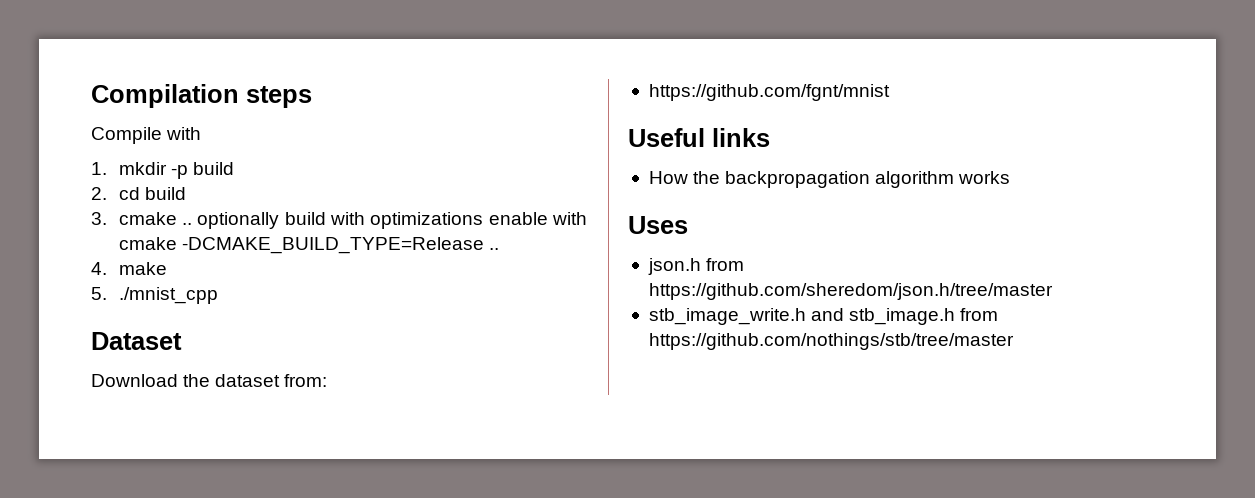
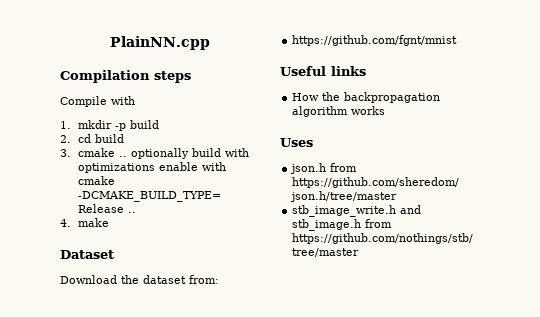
(91, 96) none -> [110,36,210,50] PlainNN.cpp //
[91,287,218,304] // 5. ./mnist_cpp -> (109, 222) none

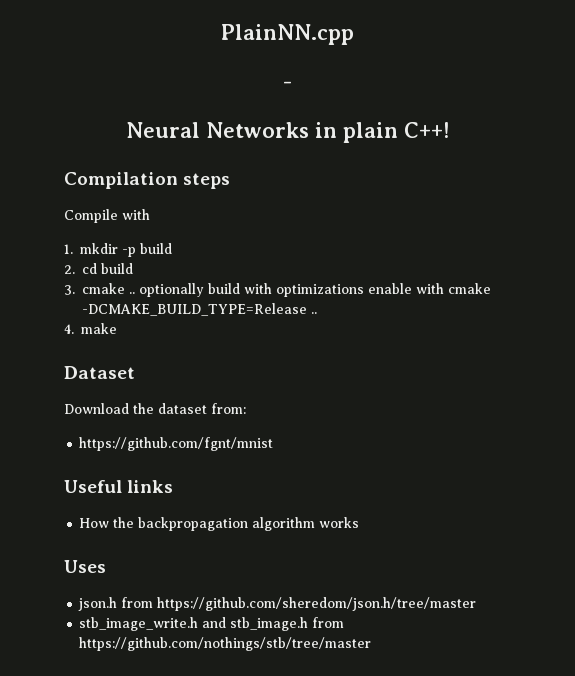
(210, 43) none -> [283,81,292,89] [126,122,449,143] // - // Neural Networks in plain C++!

